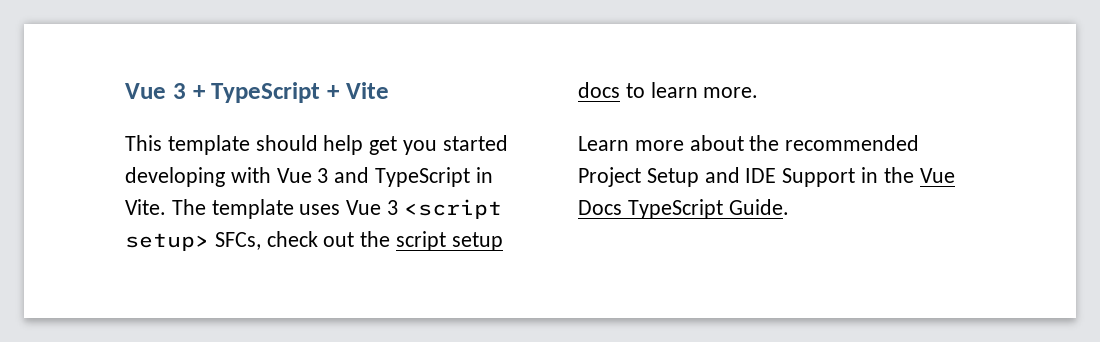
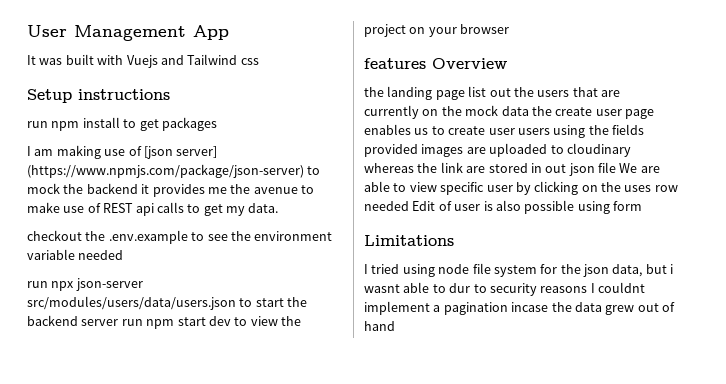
[125,82,389,103] [125,135,508,155] [125,167,493,187] [125,199,502,219] [125,231,503,251] [578,82,759,98] [578,135,920,151] [578,167,955,187] [578,199,789,219] Vue 3 + TypeScript + Vite // This template should help get you started developing with Vue 3 and TypeScript in Vite. The template uses Vue 3 <script setup> SFCs, check out the script setup docs to learn more. // Learn more about the recommended Project Setup and IDE Support in the Vue Docs TypeScript Guide. -> [27,25,229,41] [27,54,259,68] [27,89,170,103] [27,117,217,131] [27,145,218,159] [27,164,321,178] [27,183,314,197] [27,202,279,216] [27,230,333,244] [27,249,124,260] [27,278,143,291] [27,296,308,310] [27,315,301,329] [364,24,510,37] [364,58,507,69] [364,86,620,100] [364,105,654,119] [364,124,644,138] [364,143,631,157] [364,162,660,176] [364,181,678,195] [364,200,642,214] [364,235,454,246] [364,263,674,277] [364,282,645,296] [364,301,675,315] [364,321,395,331] User Management App // It was built with Vuejs and Tailwind css // Setup instructions // run npm install to get packages // I am making use of [json server] (https://www.npmjs.com/package/json-server) to mock the backend it provides me the avenue to make use of REST api calls to get my data. // checkout the .env.example to see the environment variable needed // run npx json-server src/modules/users/data/users.json to start the backend server run npm start dev to view the project on your browser // features Overview // the landing page list out the users that are currently on the mock data the create user page enables us to create user users using the fields provided images are uploaded to cloudinary whereas the link are stored in out json file We are able to view specific user by clicking on the uses row needed Edit of user is also possible using form // Limitations // I tried using node file system for the json data, but i wasnt able to dur to security reasons I couldnt implement a pagination incase the data grew out of hand

